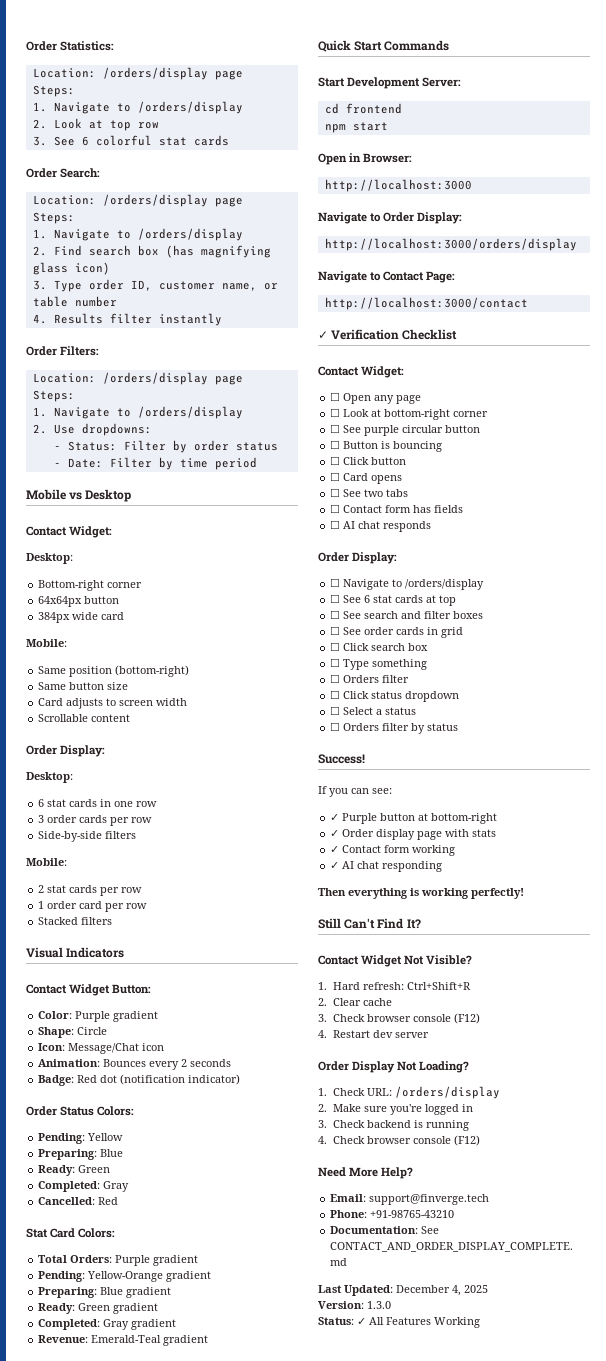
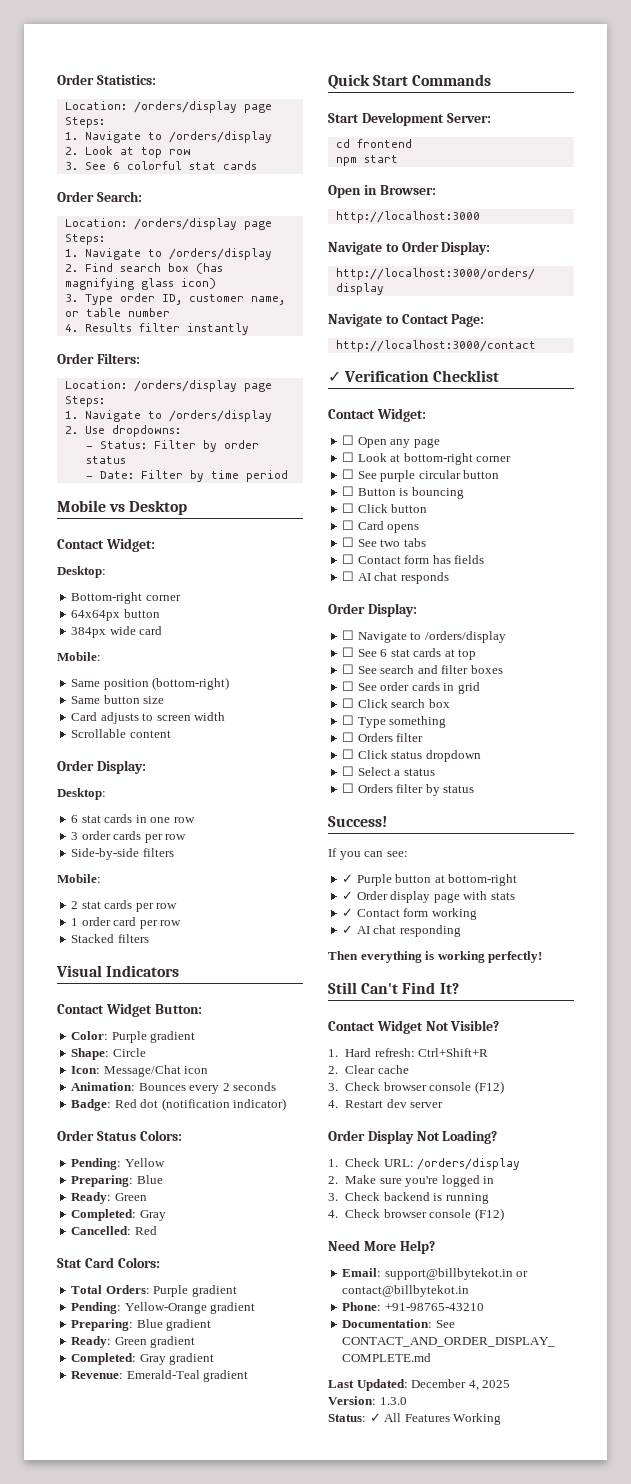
[369,1194,490,1205] support@finverge.tech -> [384,1268,529,1280] [342,1285,470,1297] support@billbytekot.in or contact@billbytekot.in

